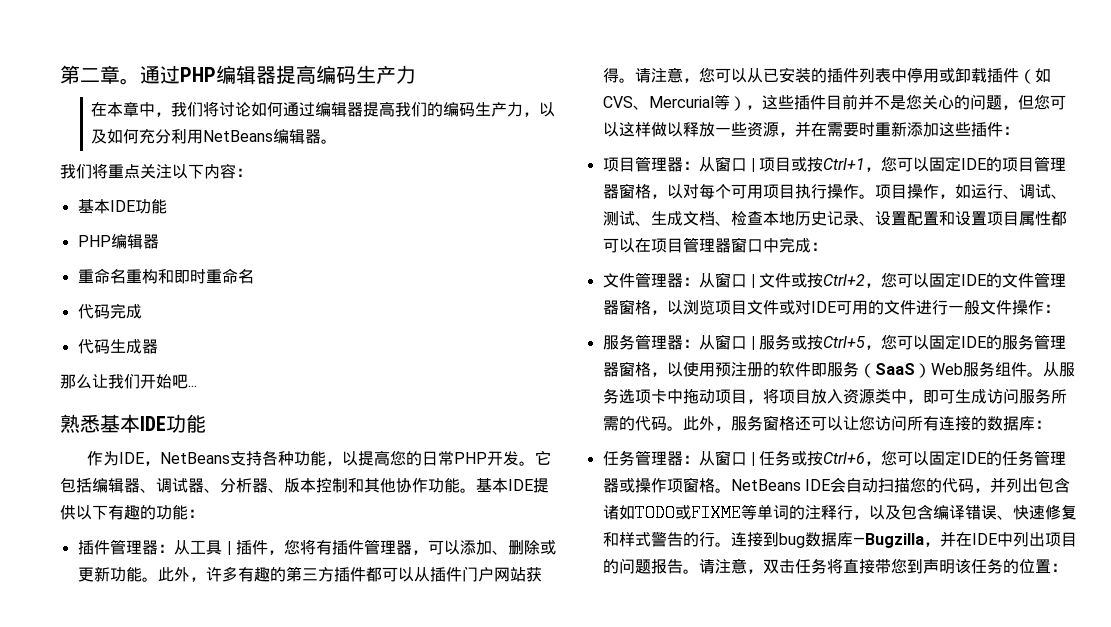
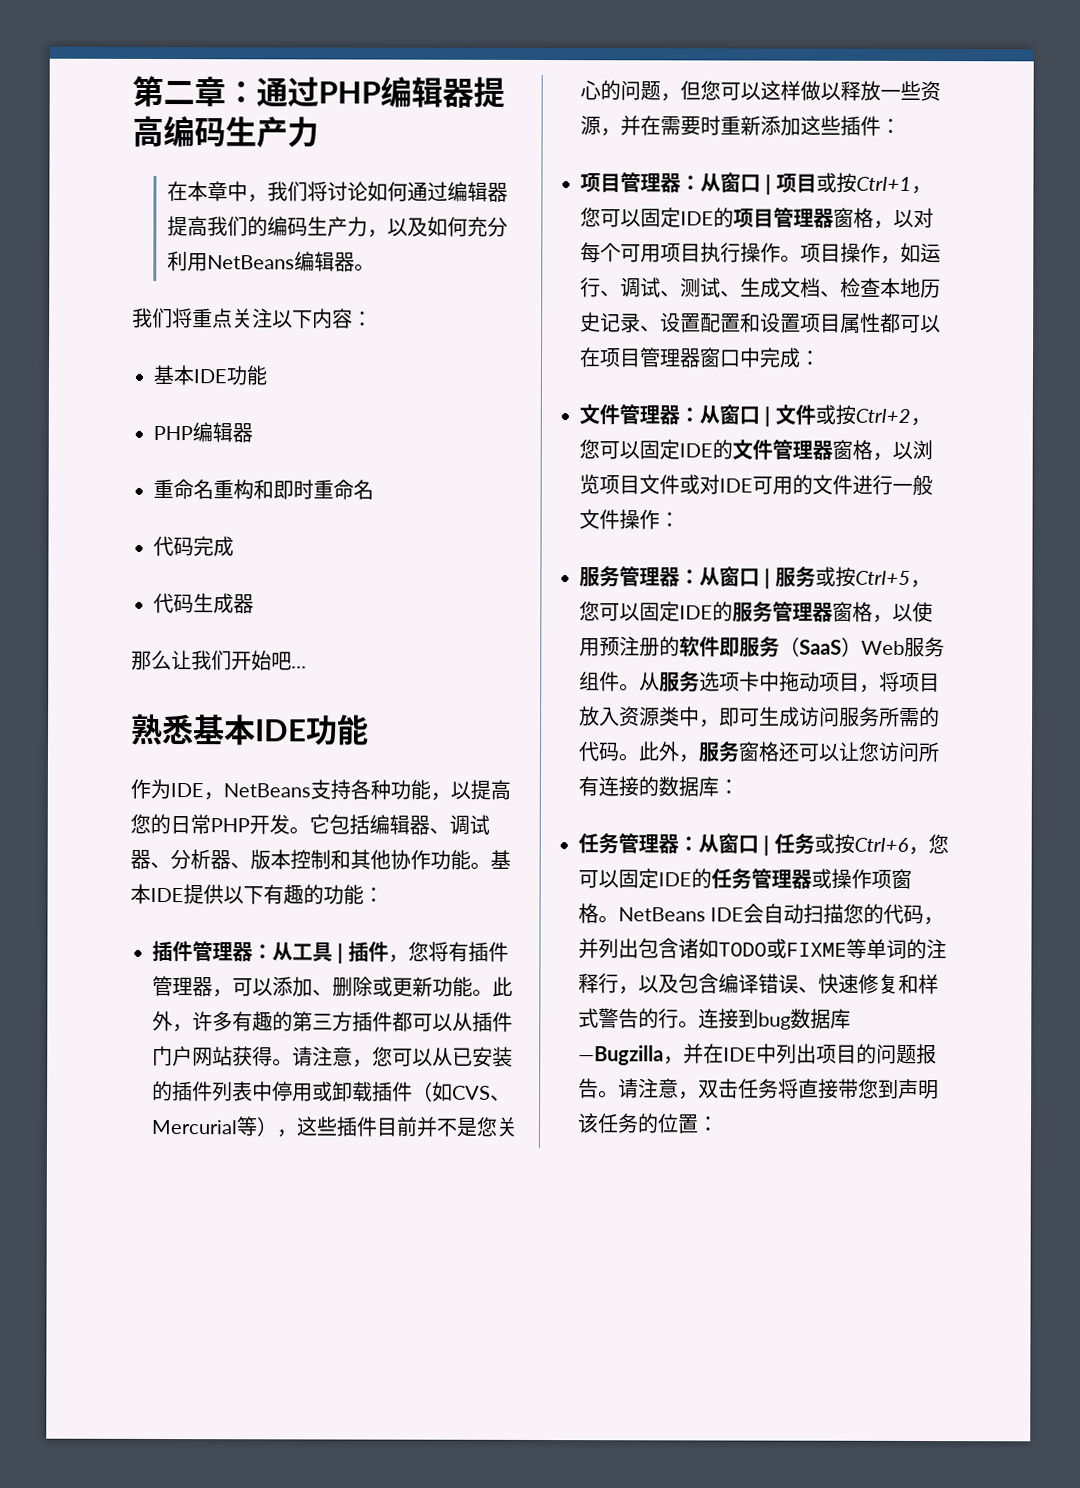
[120,78,140,85] 。 -> [225,81,257,104] ：

